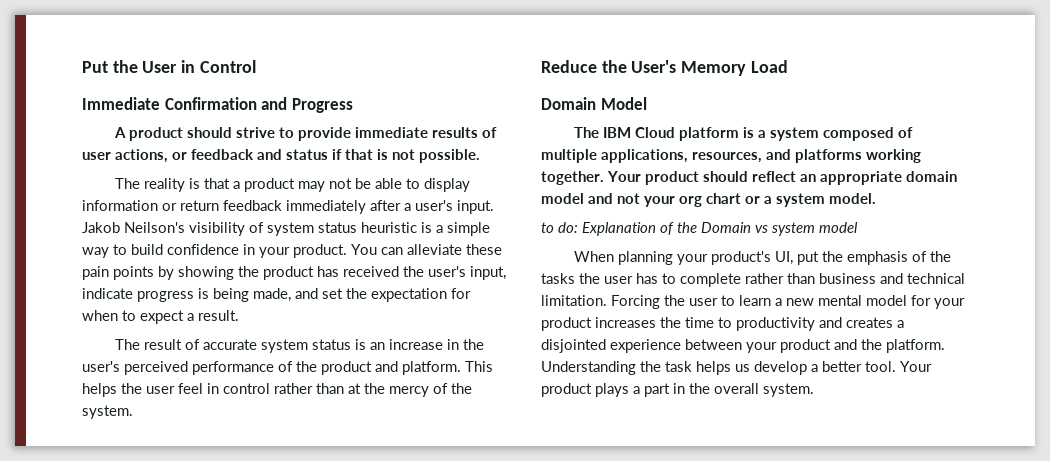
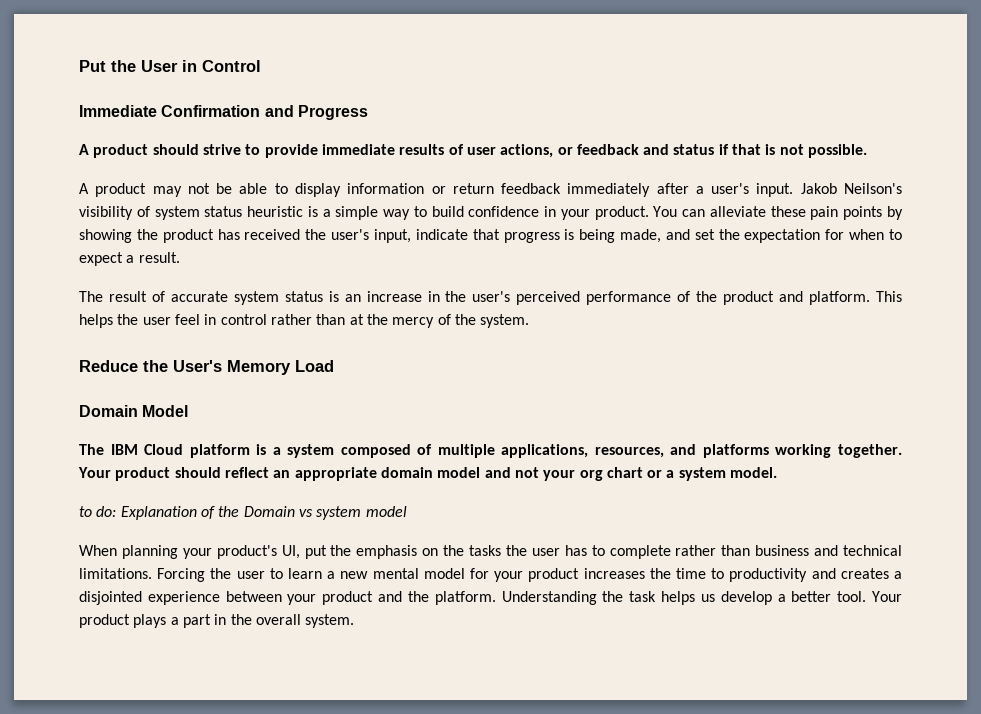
[114,178,240,192] The reality is that a -> [79,183,89,194] A
(133, 293) none -> [472,229,500,240] that
[911,251,927,262] of -> [422,548,439,556] on
[541,295,607,306] limitation. -> [79,568,152,579] limitations.

